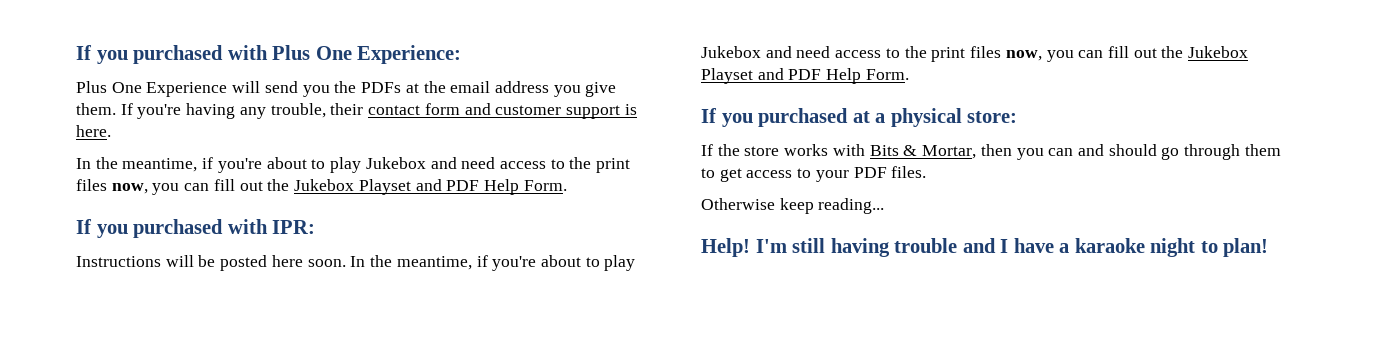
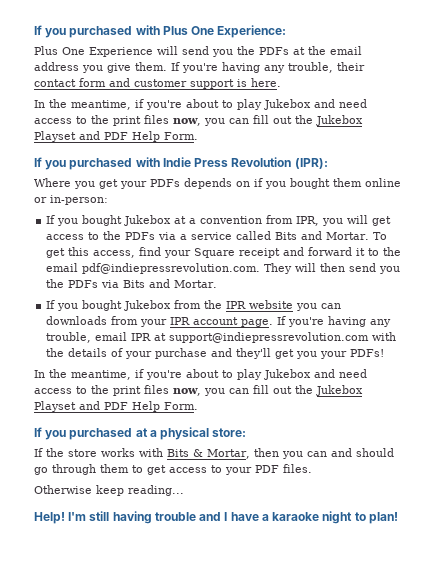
[272,220,316,234] [76,255,346,271] IPR: // Instructions will be posted here soon. -> [162,157,328,169] [34,178,401,189] [34,195,108,205] [46,215,392,226] [46,231,388,240] [46,247,402,258] [46,263,401,274] [46,279,218,288] [46,300,342,311] [46,316,392,327] [46,332,397,343] [46,348,385,359] Indie Press Revolution (IPR): // Where you get your PDFs depends on if you bought them online or in-person: // If you bought Jukebox at a convention from IPR, you will get access to the PDFs via a service called Bits and Mortar. To get this access, find your Square receipt and forward it to the email pdf@indiepressrevolution.com. They will then send you the PDFs via Bits and Mortar. // If you bought Jukebox from the IPR website you can downloads from your IPR account page. If you're having any trouble, email IPR at support@indiepressrevolution.com with the details of your purchase and they'll get you your PDFs! //

